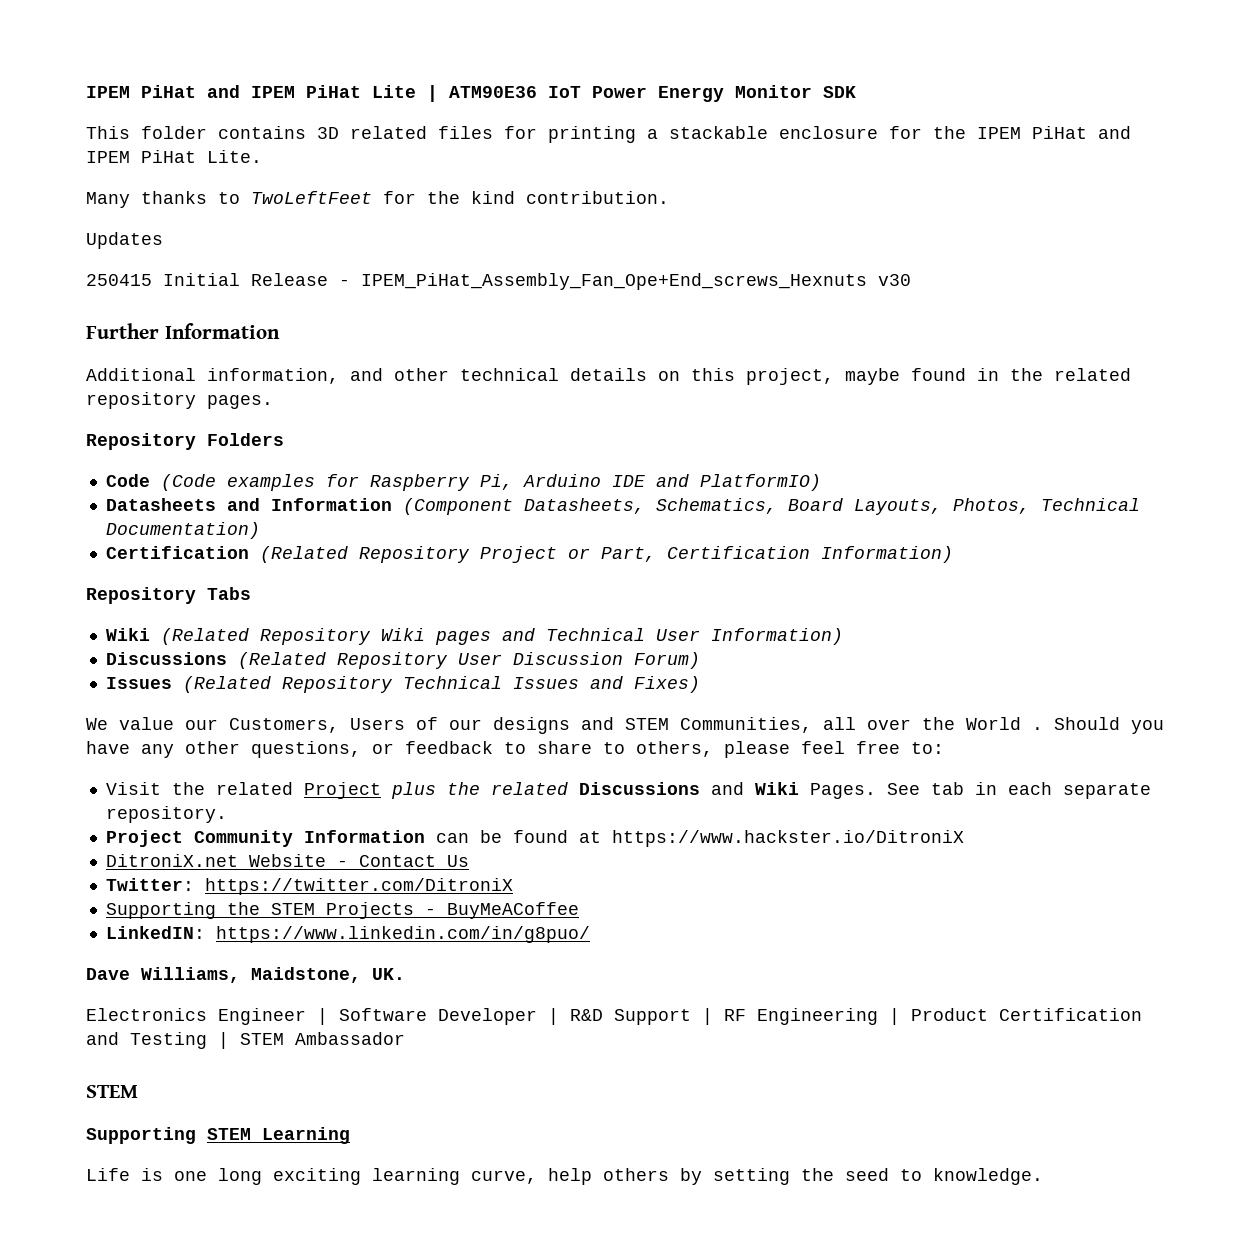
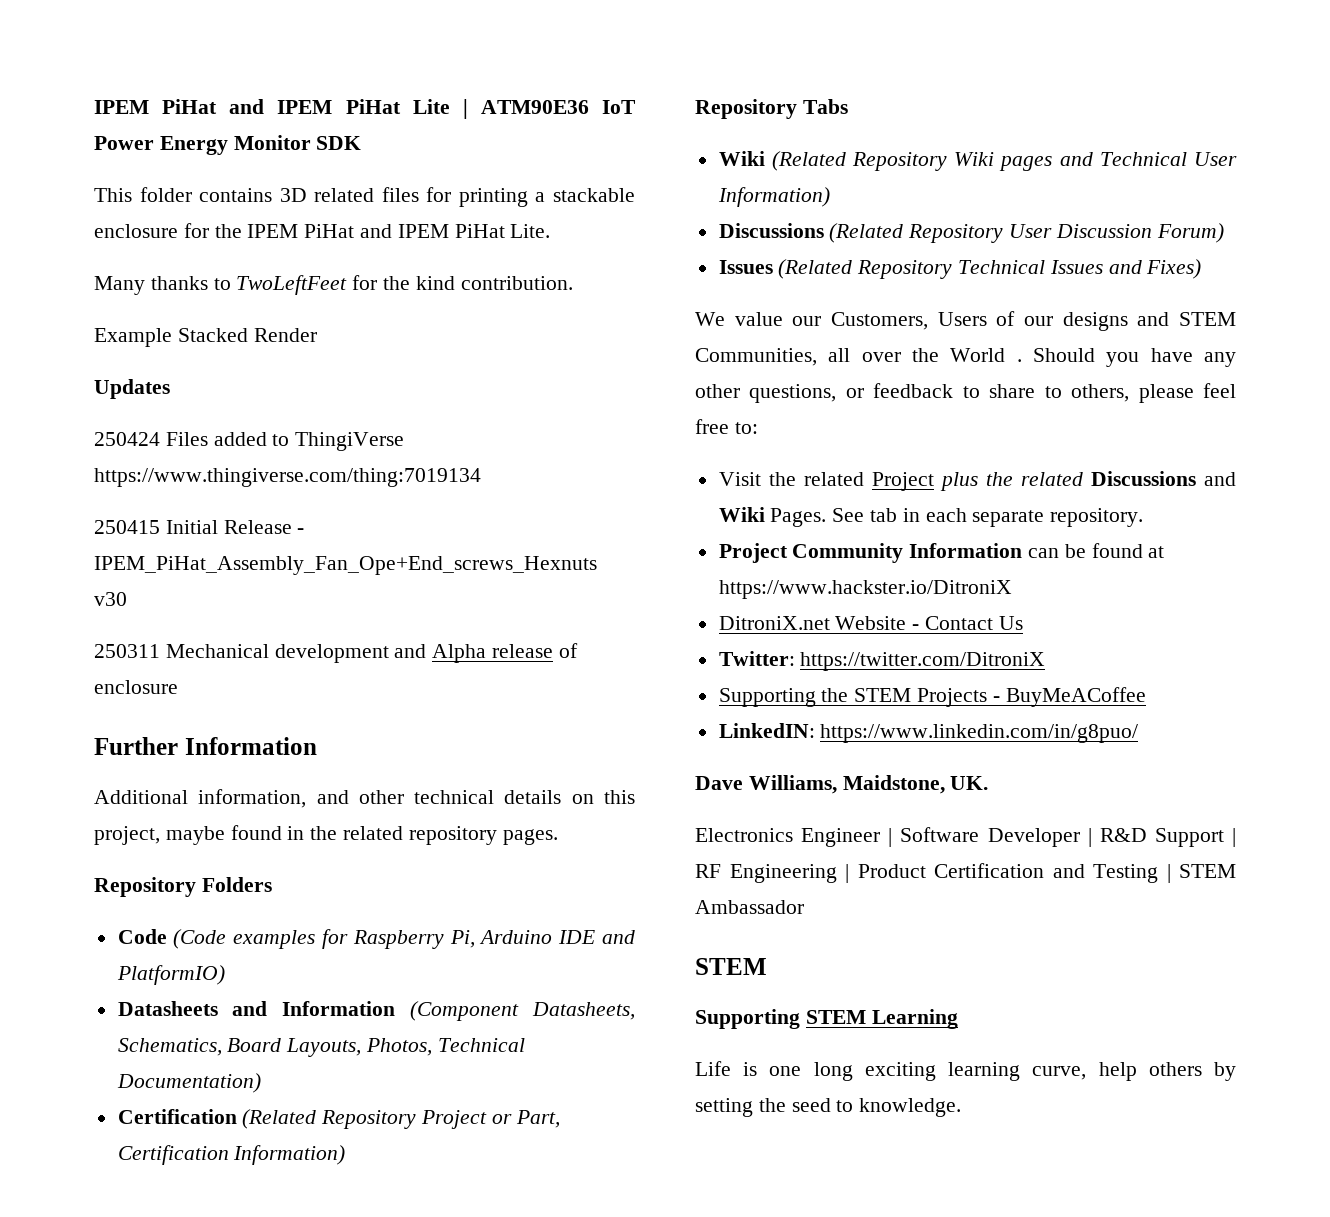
[86,232,163,249] Updates -> [94,328,317,347] [94,379,170,399] [94,432,405,451] [94,468,481,487] Example Stacked Render // Updates // 250424 Files added to ThingiVerse https://www.thingiverse.com/thing:7019134
(911, 280) none -> [94,643,578,663] [94,680,178,694] // 250311 Mechanical development and Alpha release of enclosure

